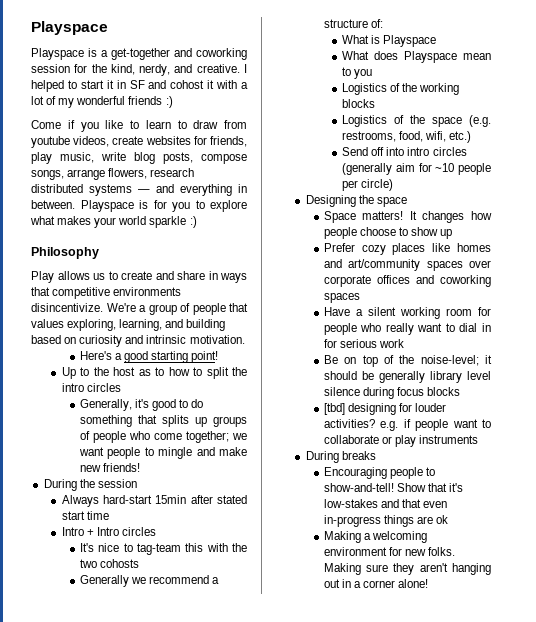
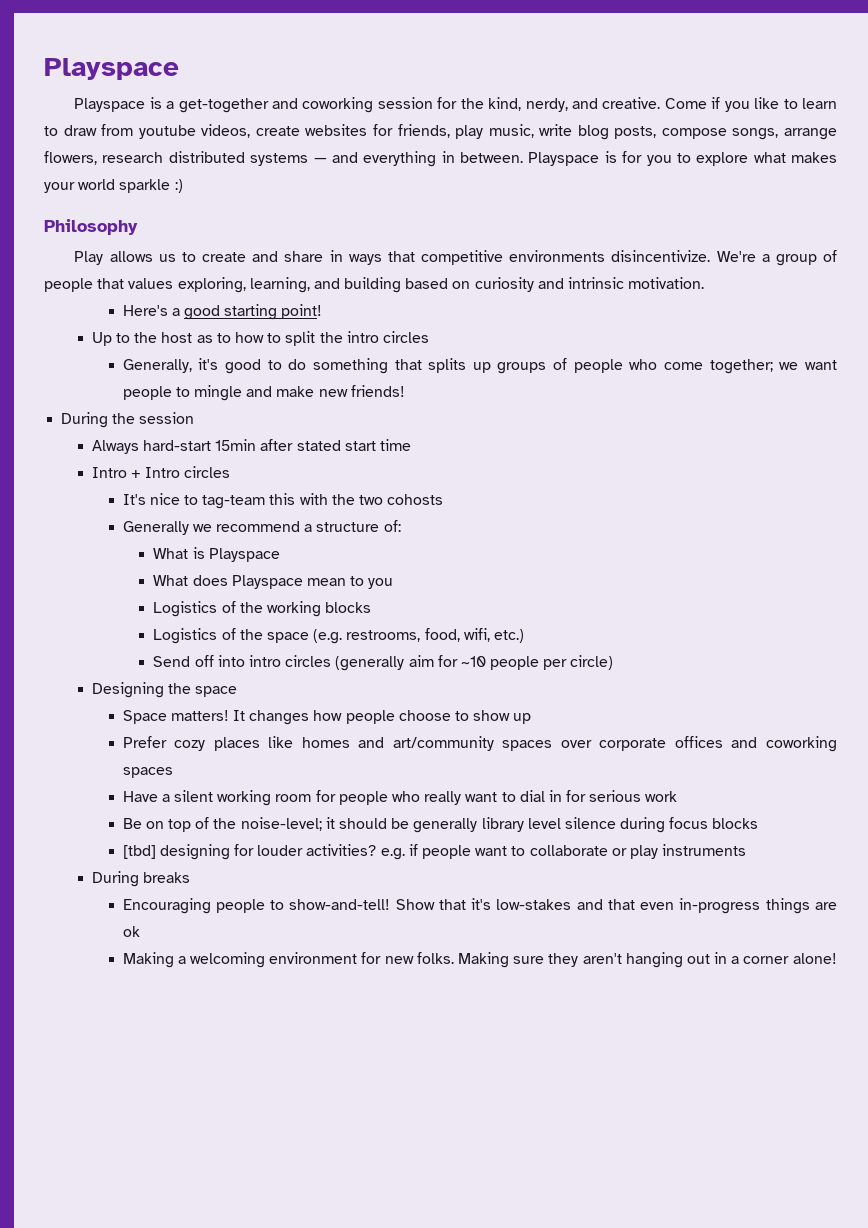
[243,64,247,73] [31,80,249,92] [31,96,173,108] I helped to start it in SF and cohost it with a lot of my wonderful friends :) // -> (661, 103) none

